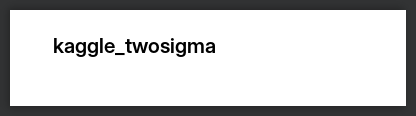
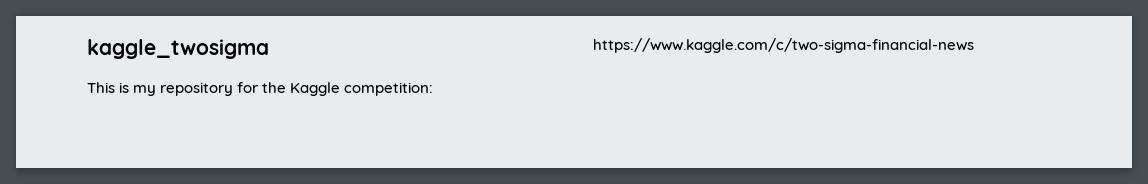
(216, 47) none -> [87,82,434,96] [593,38,974,53] // This is my repository for the Kaggle competition: https://www.kaggle.com/c/two-sigma-financial-news

